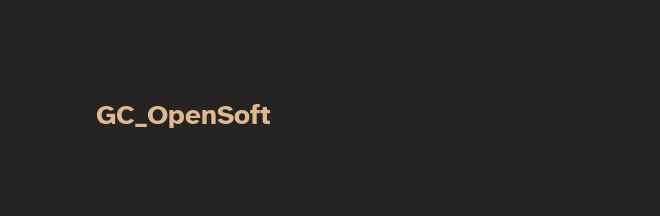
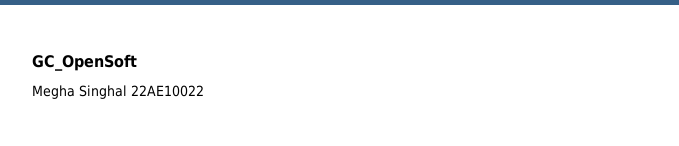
(271, 116) none -> [32,85,204,99] // Megha Singhal 22AE10022

